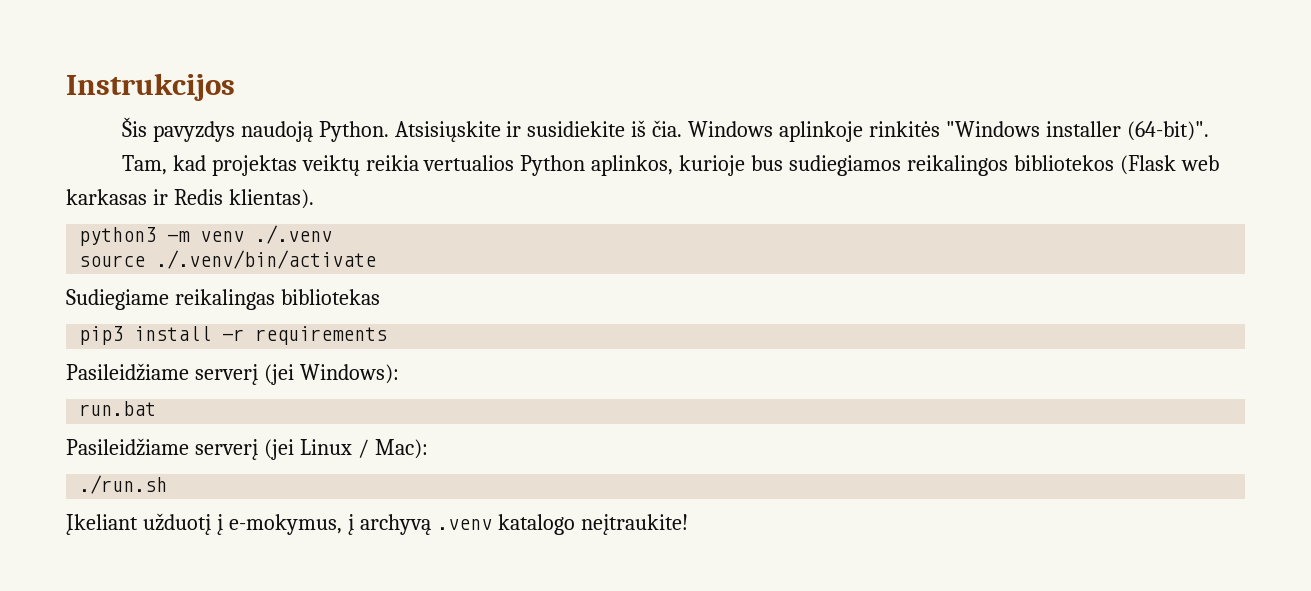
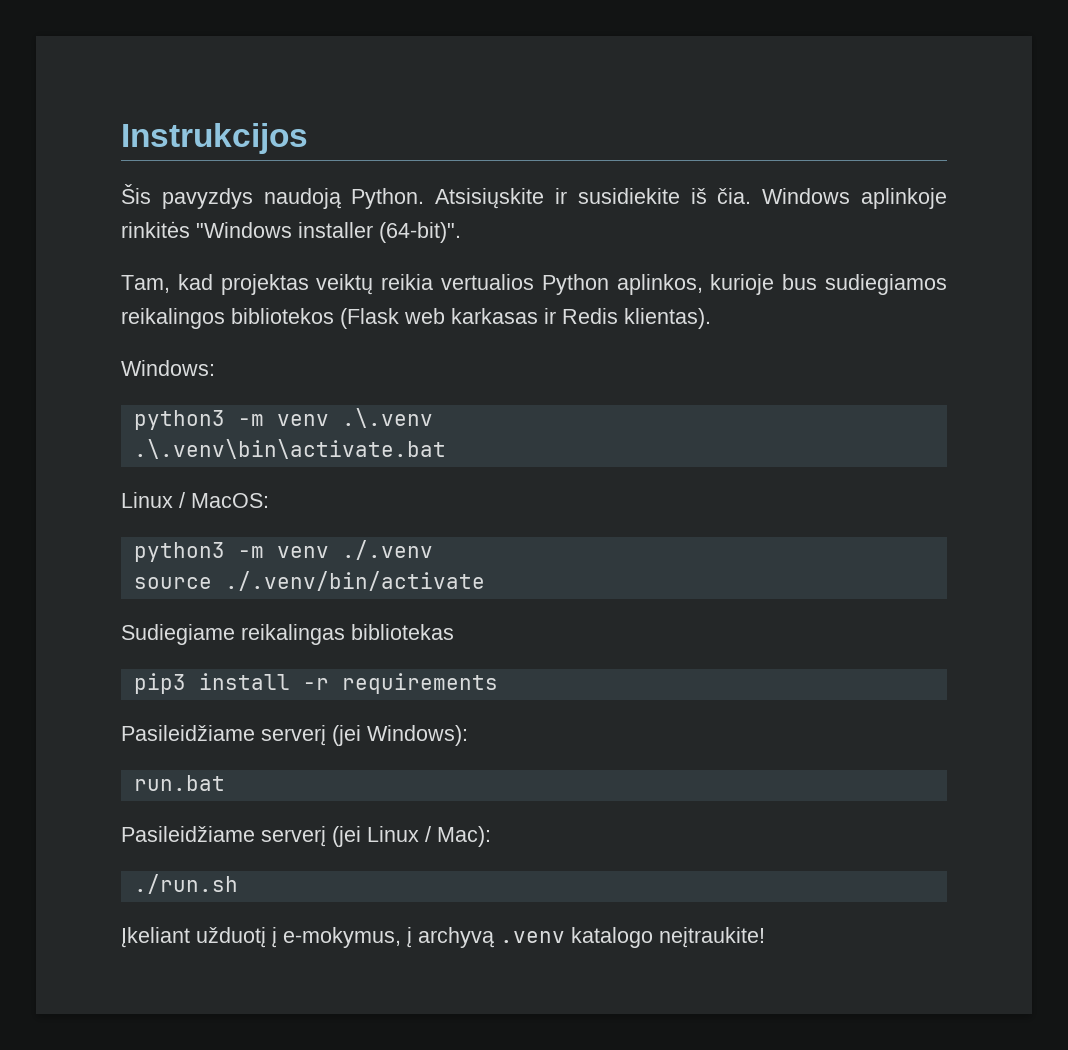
(314, 199) none -> [121,360,215,376] [133,408,433,430] [133,439,446,459] [121,492,269,508] // Windows: // python3 -m venv .\.venv // .\.venv\bin\activate.bat // Linux / MacOS:

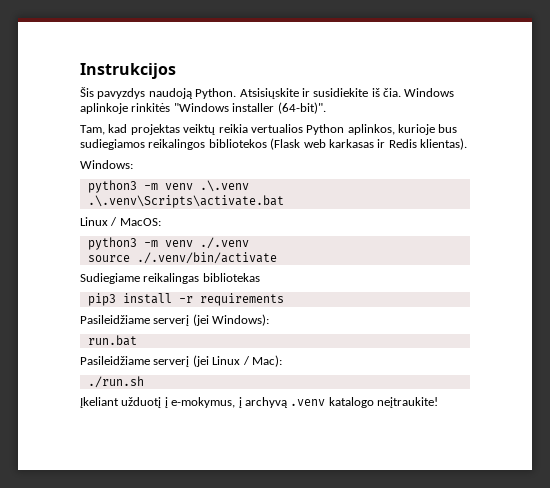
[133,439,446,459] .\.venv\bin\activate.bat -> [87,195,284,208] .\.venv\Scripts\activate.bat

